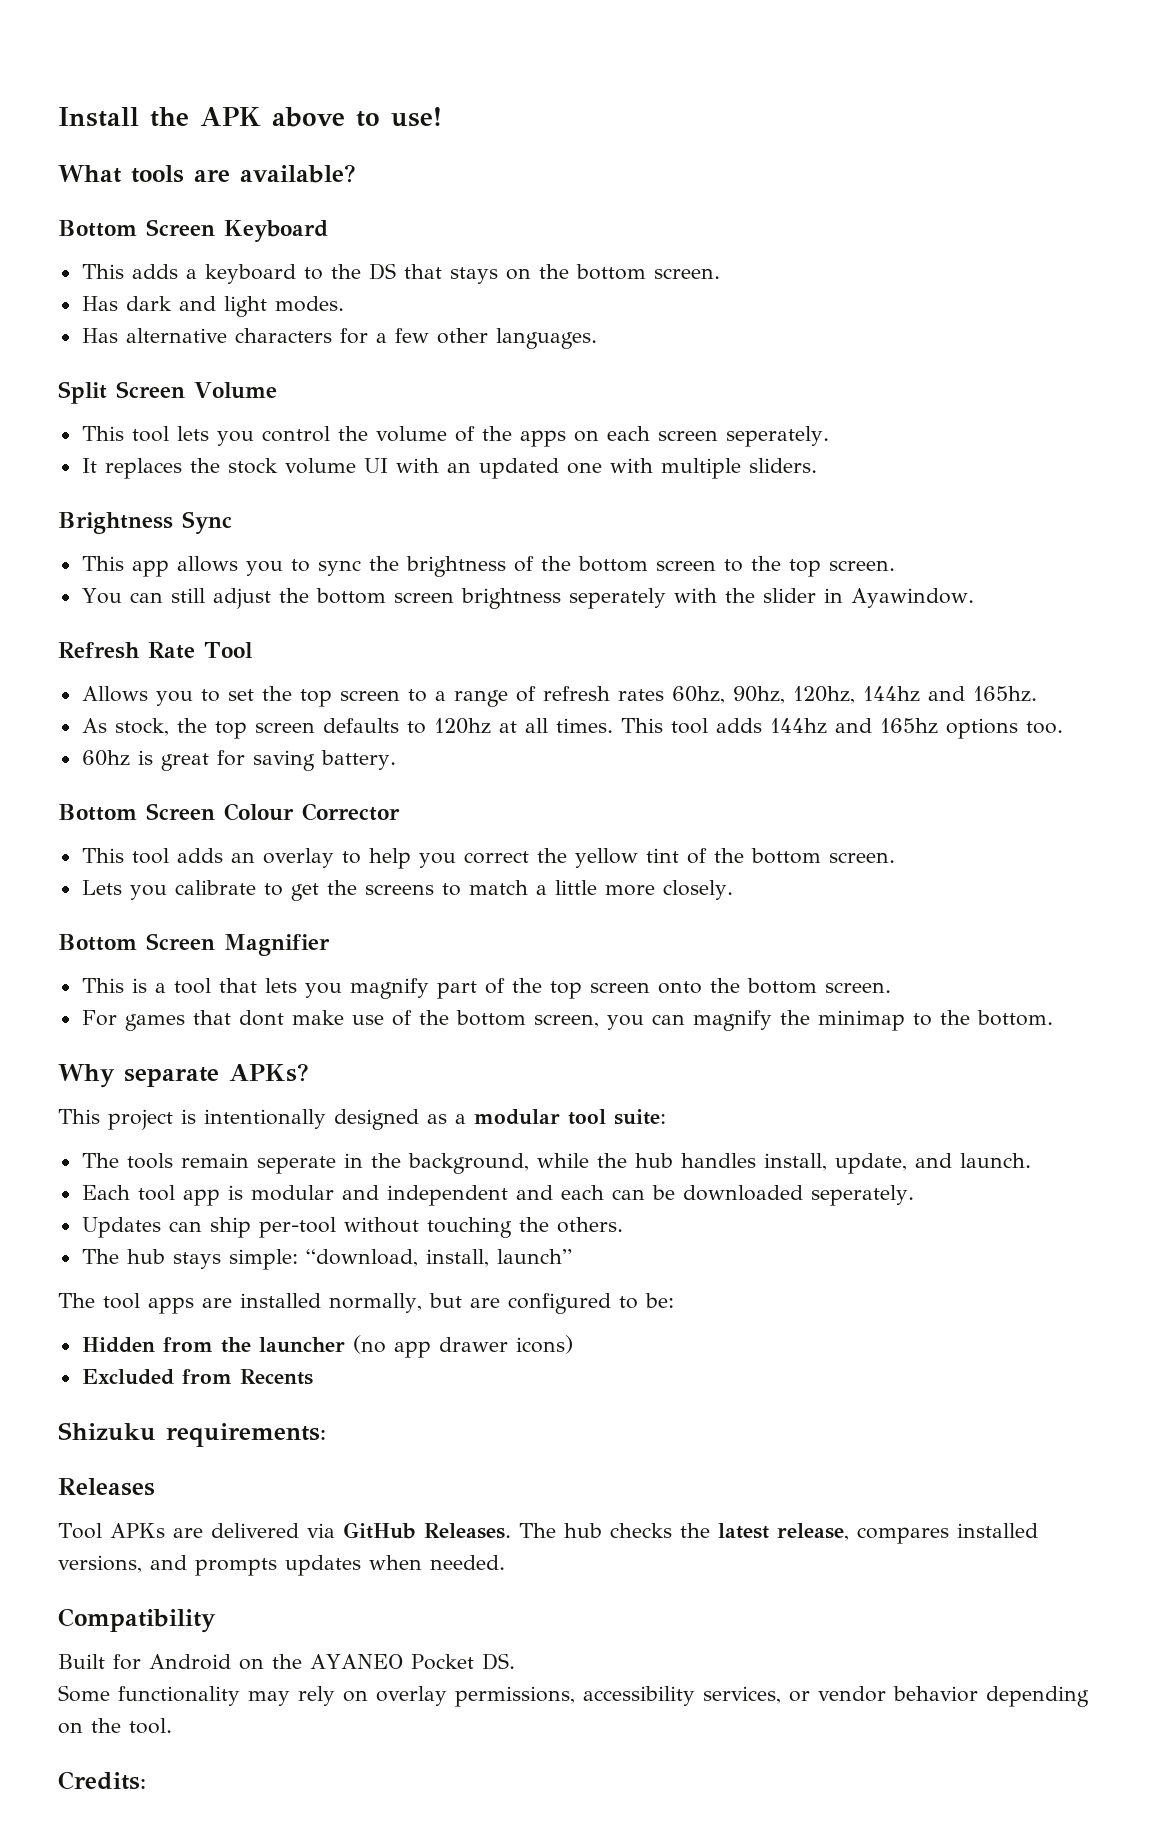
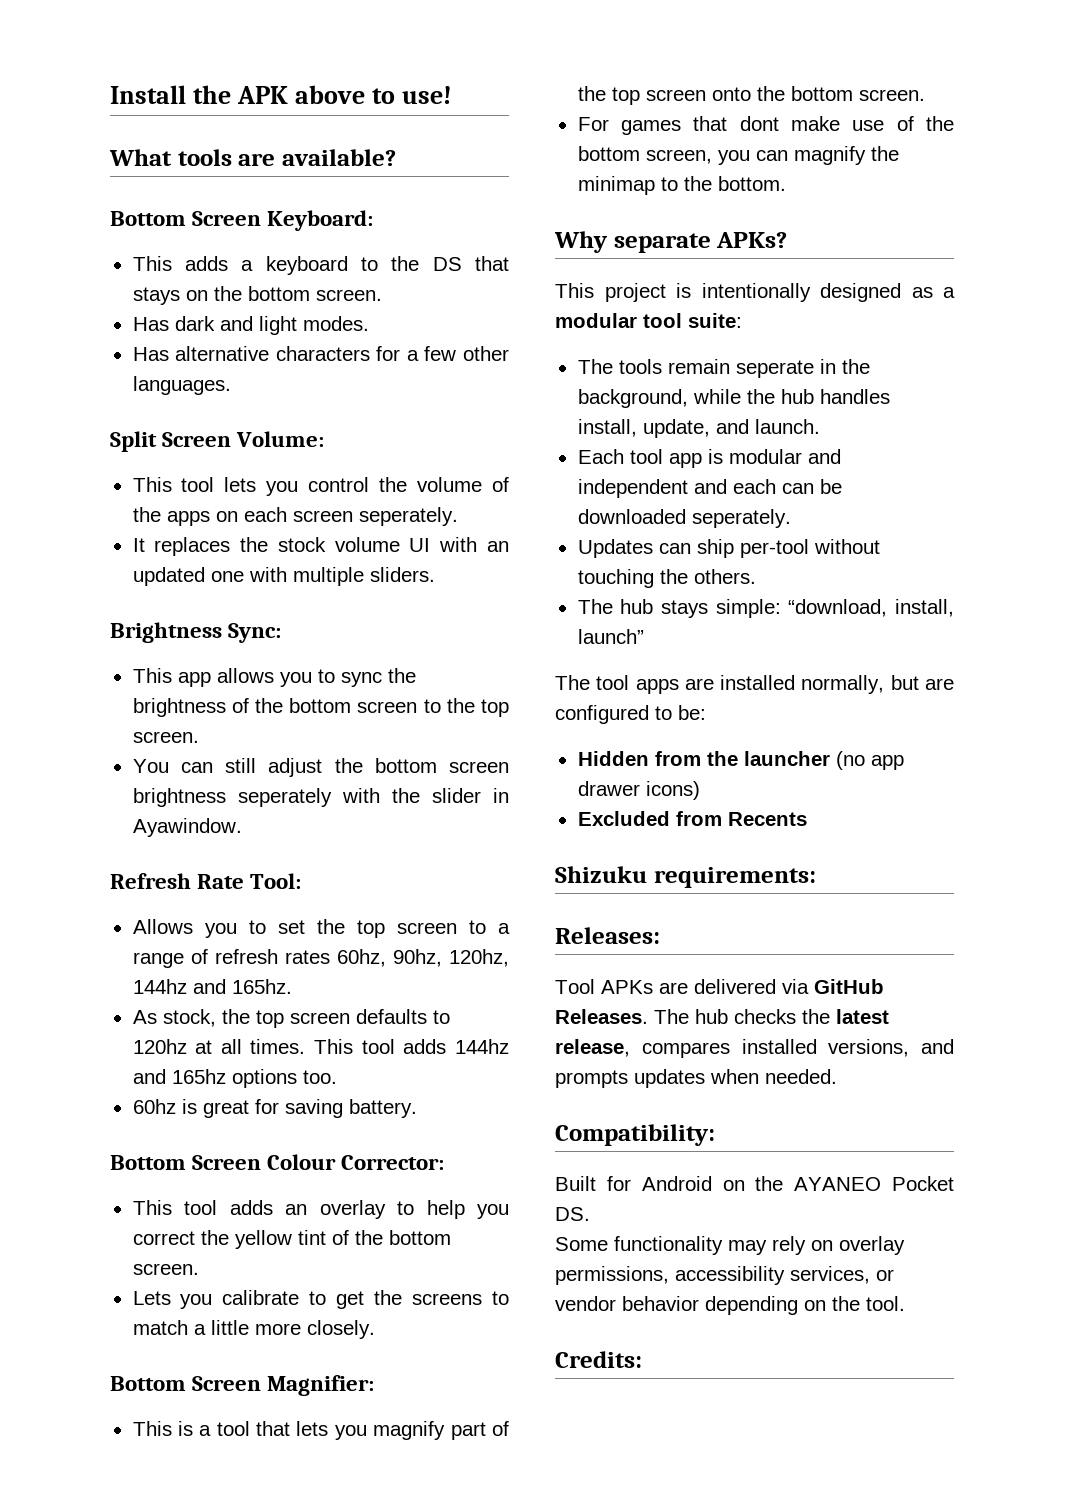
[224,220,328,242] Keyboard -> [267,210,374,231] Keyboard:
[194,382,277,399] Volume -> [236,431,325,447] Volume:
[182,511,232,534] Sync -> [228,623,282,643] Sync:
[204,642,253,658] Tool -> [250,873,302,889] Tool:
[302,803,400,821] Corrector -> [341,1155,445,1170] Corrector:
[224,934,330,956] Magnifier -> [267,1375,375,1396] Magnifier:
[58,1478,155,1496] Releases -> [555,927,660,944] Releases:
[58,1608,216,1633] Compatibility -> [555,1124,715,1146] Compatibility:

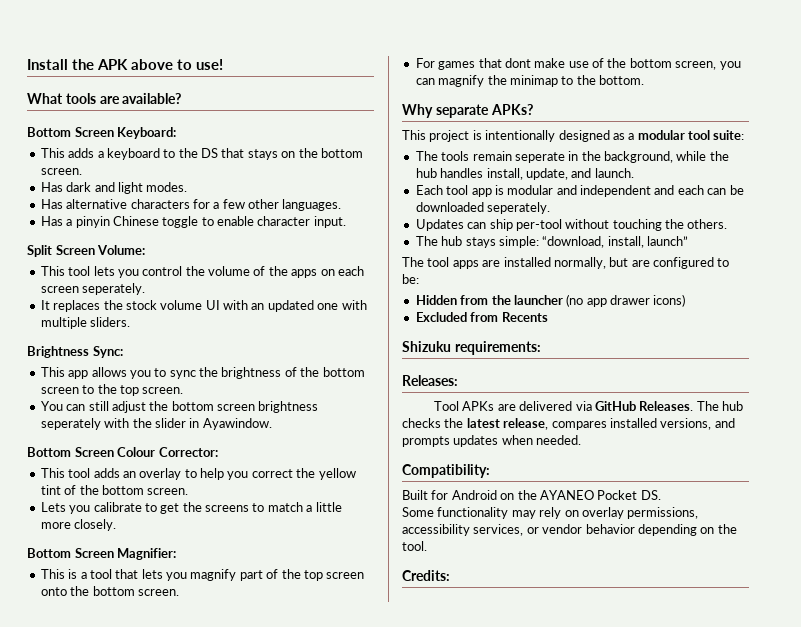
(231, 385) none -> [40,216,346,228] // Has a pinyin Chinese toggle to enable character input.
[110,873,302,889] [132,919,510,938] [132,949,509,968] [132,979,292,994] [132,1009,450,1028] [132,1039,509,1054] [132,1069,337,1088] [132,1099,417,1118] // Refresh Rate Tool: // Allows you to set the top screen to a range of refresh rates 60hz, 90hz, 120hz, 144hz and 165hz. // As stock, the top screen defaults to 120hz at all times. This tool adds 144hz and 165hz options too. // 60hz is great for saving battery. -> (272, 424) none

